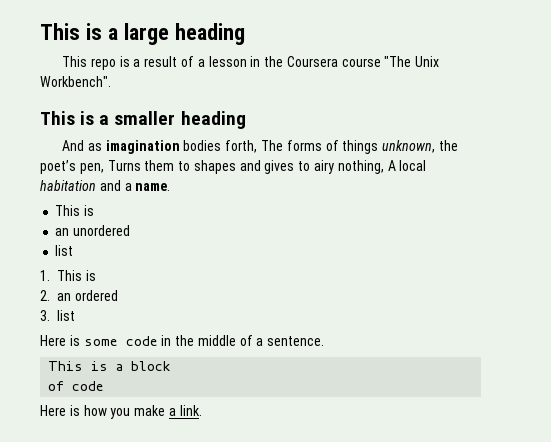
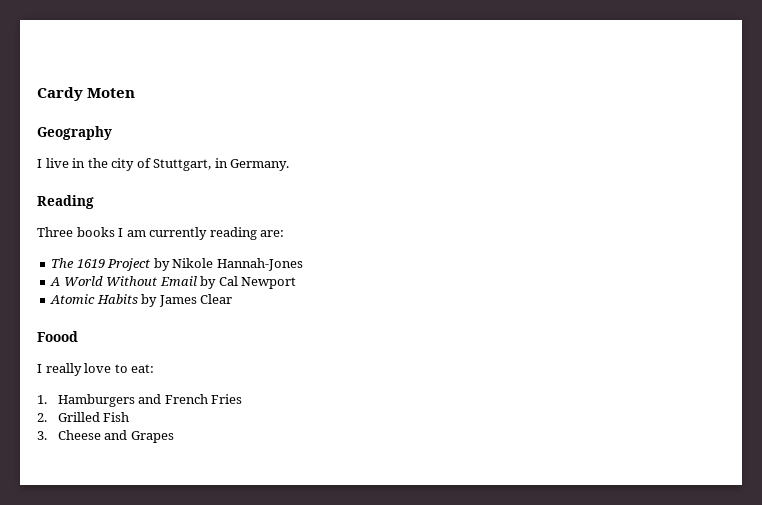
[40,23,245,45] [62,56,440,70] [40,76,111,87] [40,111,246,129] [62,140,458,154] [40,160,427,174] [40,180,171,191] [55,205,95,216] [55,225,131,236] [55,245,74,256] [40,270,96,281] This is a large heading // This repo is a result of a lesson in the Coursera course "The Unix Workbench". // This is a smaller heading // And as imagination bodies forth, The forms of things unknown, the poet’s pen, Turns them to shapes and gives to airy nothing, A local habitation and a name. // This is // an unordered // list // 1. This is -> [37,87,136,101] [37,126,112,140] [37,158,290,171] [37,195,94,209] [37,227,285,240] [51,258,303,271] [50,276,297,289] [50,294,233,307] [37,331,78,342] [37,363,155,376] [37,394,243,407] Cardy Moten // Geography // I live in the city of Stuttgart, in Germany. // Reading // Three books I am currently reading are: // The 1619 Project by Nikole Hannah-Jones // A World Without Email by Cal Newport // Atomic Habits by James Clear // Foood // I really love to eat: // 1. Hamburgers and French Fries
[57,290,118,301] an ordered -> [57,412,130,422] Grilled Fish
[57,310,75,321] [40,335,325,346] [48,361,172,371] [48,381,105,391] [40,405,202,419] list // Here is some code in the middle of a sentence. // This is a block // of code // Here is how you make a link. -> [57,430,174,443] Cheese and Grapes

